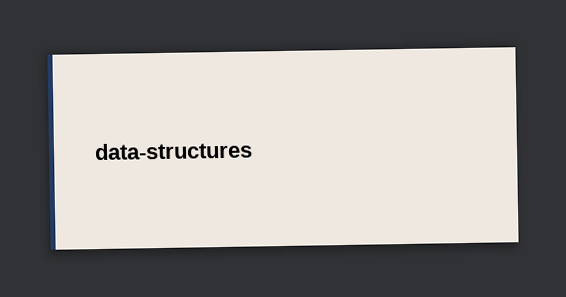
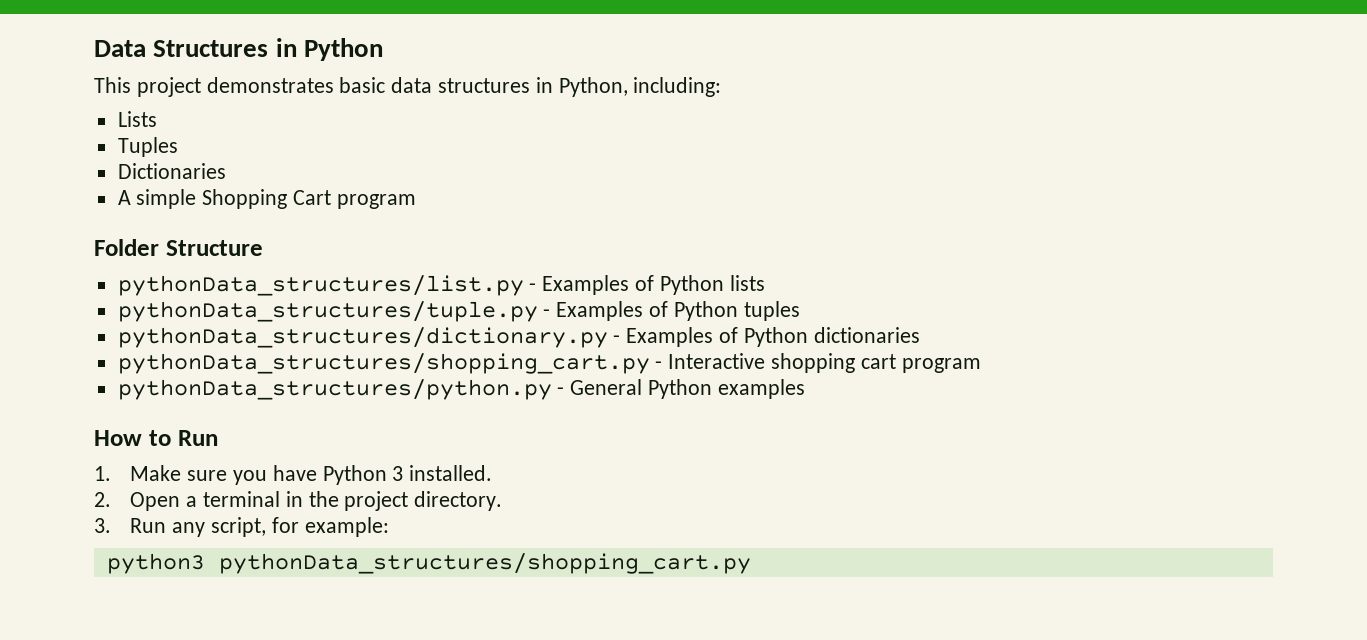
[94,141,253,161] data-structures -> [94,38,383,61] [94,77,722,97] [117,111,157,127] [117,137,178,157] [117,163,226,179] [117,189,416,209] [94,239,263,256] [117,275,765,296] [117,301,800,322] [117,327,920,348] [117,353,981,374] [117,379,805,400] [94,430,218,446] [94,465,493,485] [94,491,503,511] [94,517,389,537] [106,553,751,574] Data Structures in Python // This project demonstrates basic data structures in Python, including: // Lists // Tuples // Dictionaries // A simple Shopping Cart program // Folder Structure // pythonData_structures/list.py - Examples of Python lists // pythonData_structures/tuple.py - Examples of Python tuples // pythonData_structures/dictionary.py - Examples of Python dictionaries // pythonData_structures/shopping_cart.py - Interactive shopping cart program // pythonData_structures/python.py - General Python examples // How to Run // 1. Make sure you have Python 3 installed. // 2. Open a terminal in the project directory. // 3. Run any script, for example: // python3 pythonData_structures/shopping_cart.py

